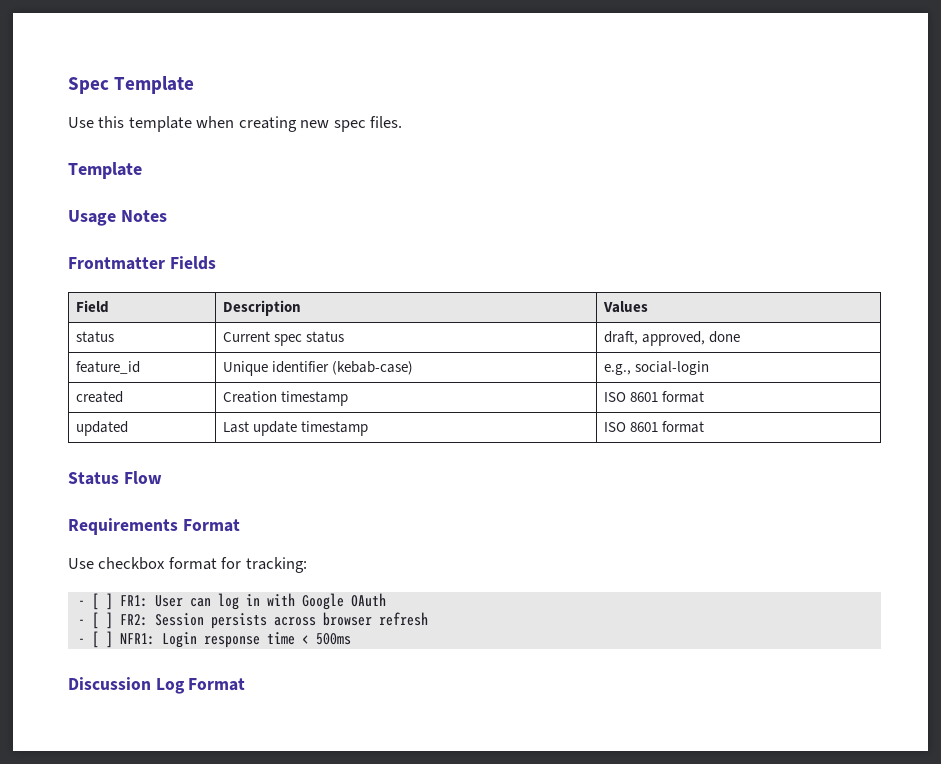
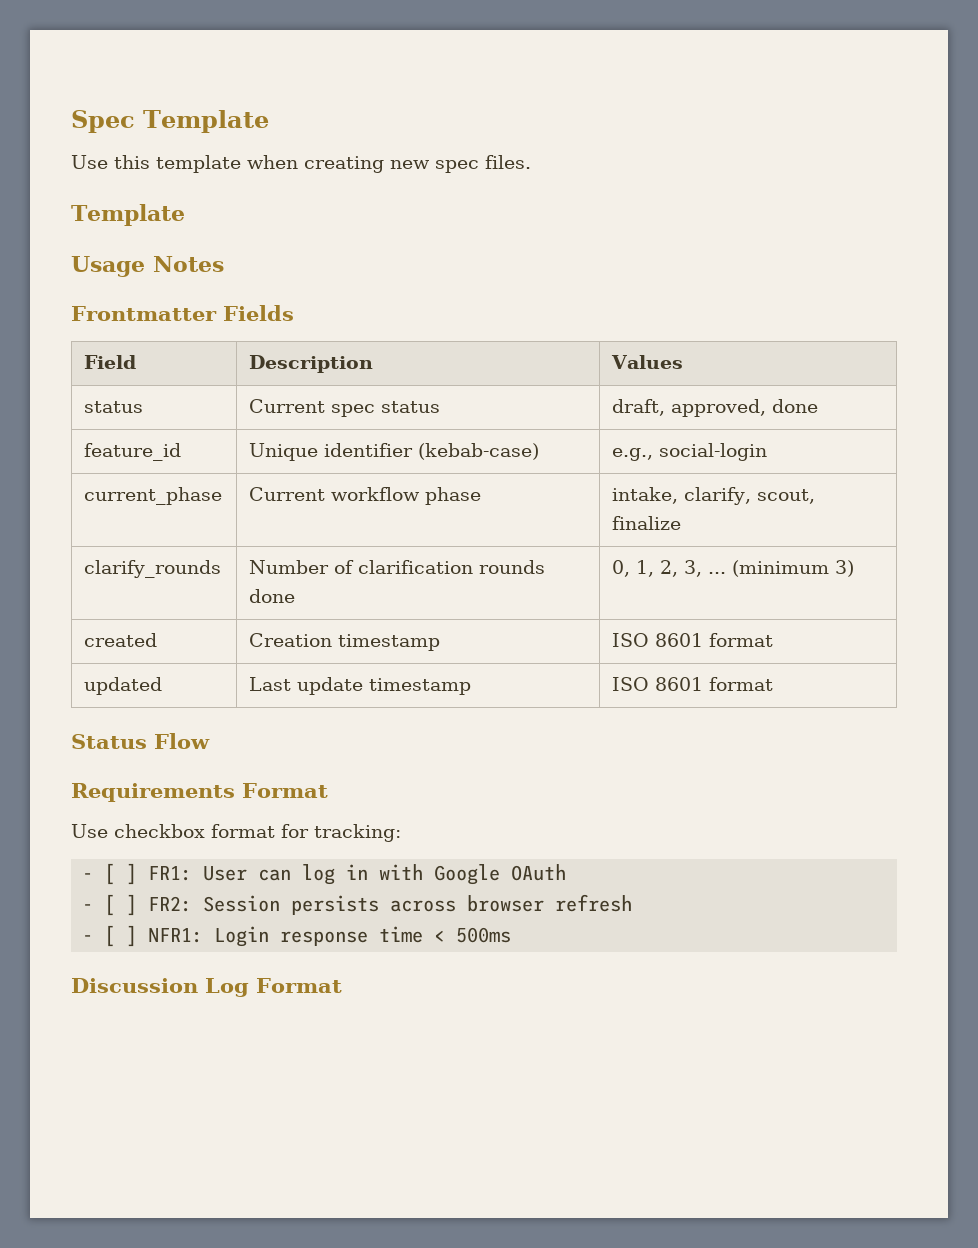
(710, 368) none -> [84,487,223,505] [249,487,482,505] [612,487,816,505] [612,516,682,530] [84,560,222,578] [249,560,546,574] [249,589,296,603] [612,560,855,577] // current_phase | Current workflow phase | intake, clarify, scout, finalize // clarify_rounds | Number of clarification rounds done | 0, 1, 2, 3, ... (minimum 3)

